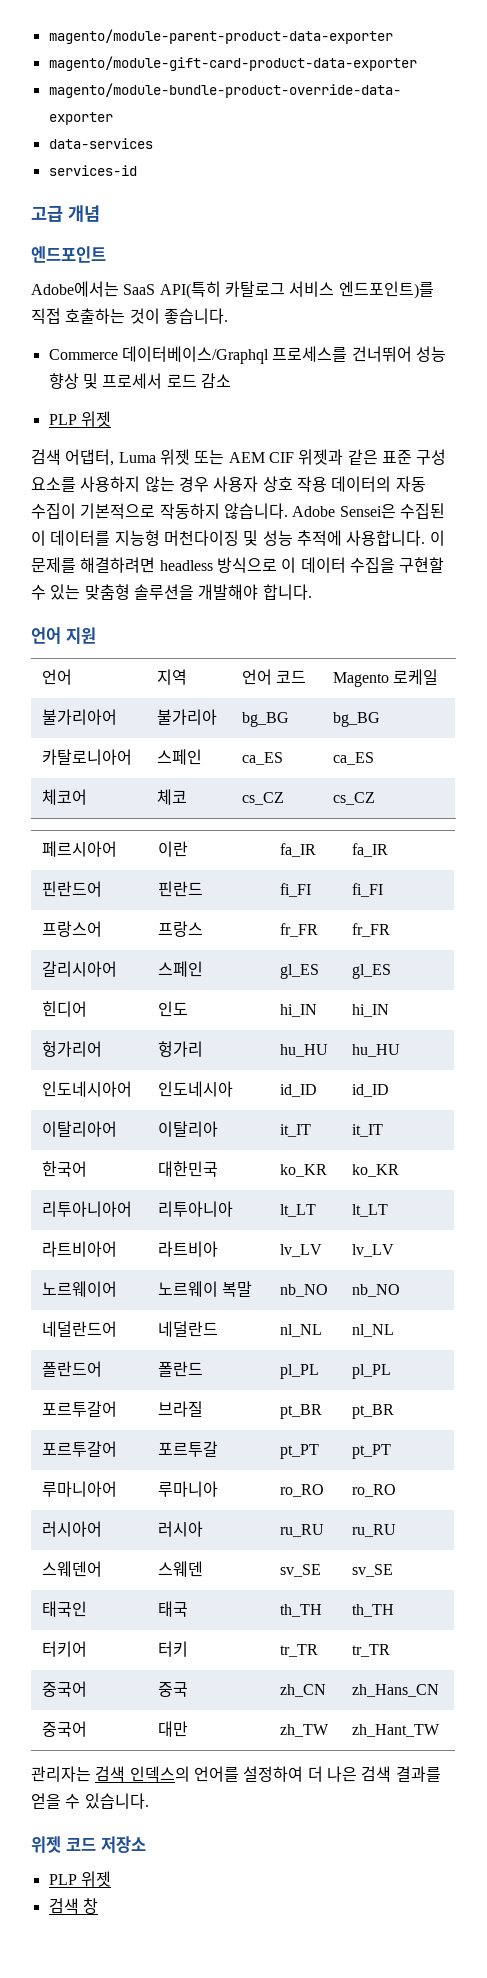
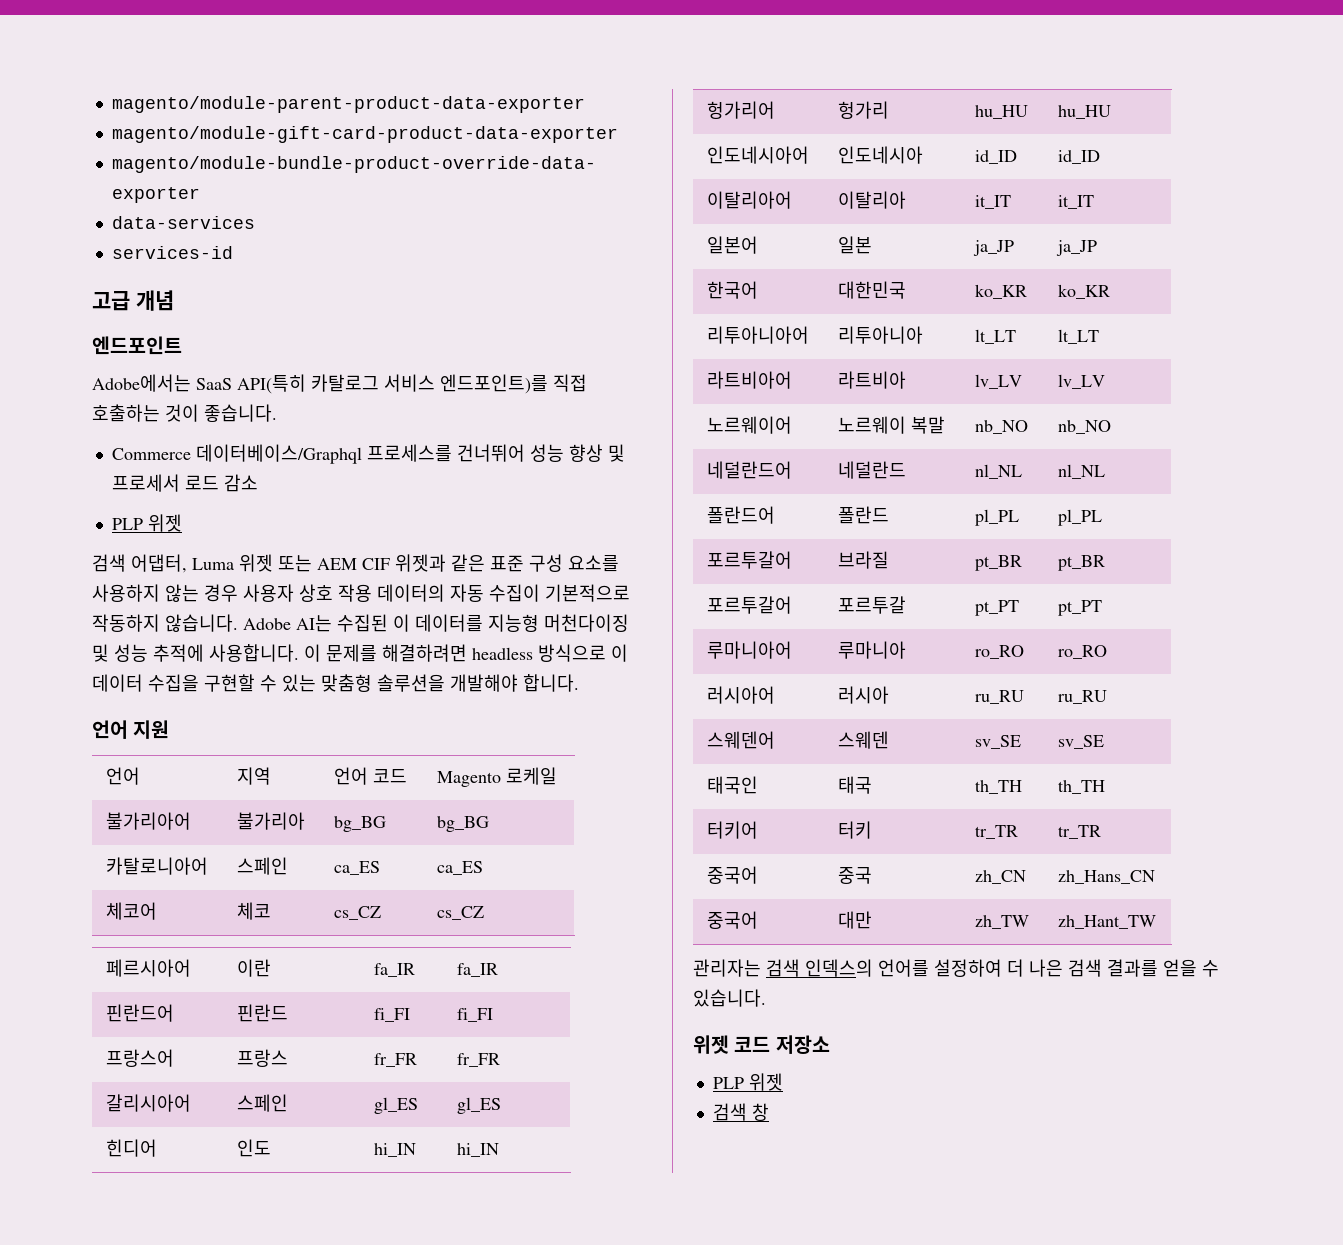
[339,503,396,519] Sensei은 -> [296,615,332,632] AI는
(383, 1130) none -> [707,236,759,254] [838,236,873,254] [973,240,1015,256] [1056,240,1098,256] // 일본어 | 일본 | ja_JP | ja_JP

